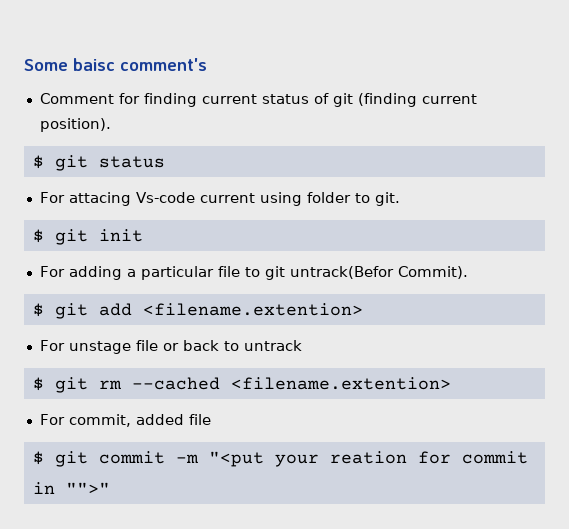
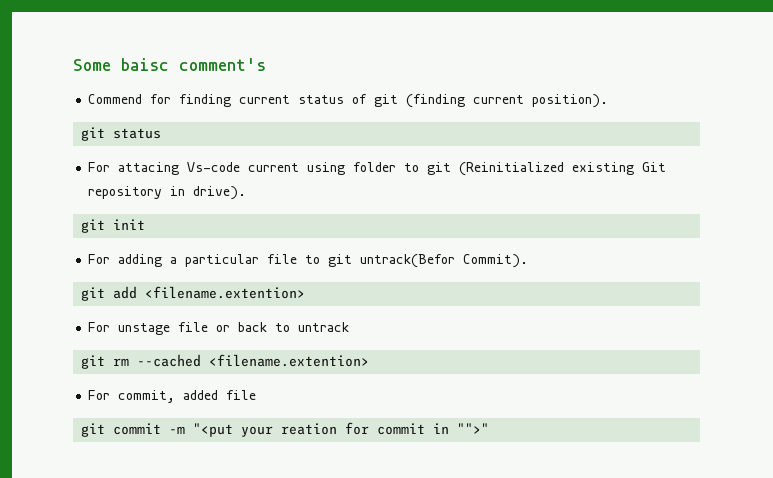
[39,93,114,104] Comment -> [88,94,143,104] Commend
[32,155,44,169] $ -> (609, 101) none
[374,192,400,206] [32,229,44,243] git. // $ -> [427,162,667,176] [88,186,247,200] git (Reinitialized existing Git repository in drive). //
[32,303,44,317] $ -> (529, 261) none
[32,377,44,391] $ -> (350, 327) none
[32,451,44,465] $ -> (257, 395) none

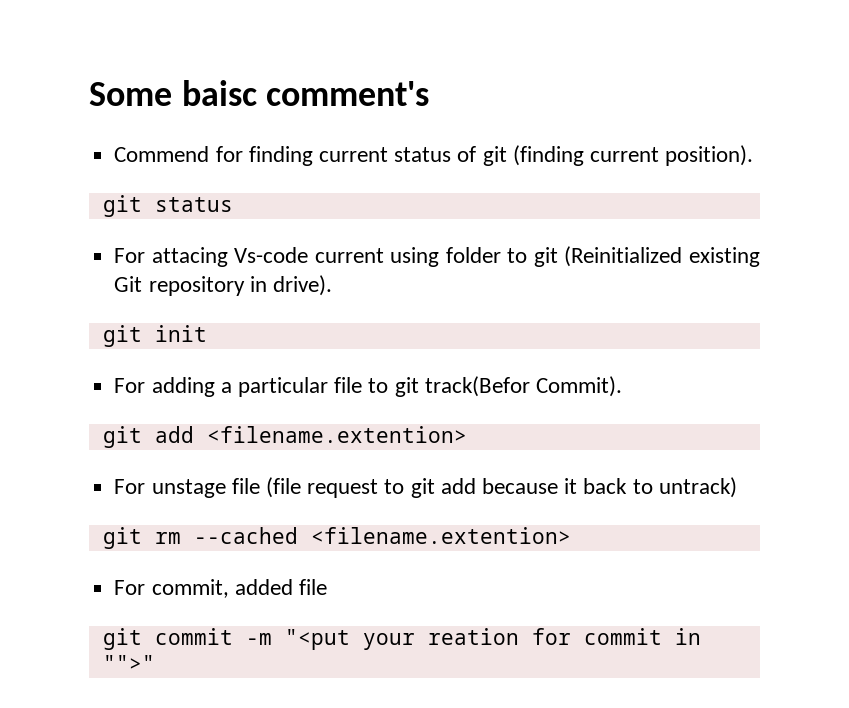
[360,254,456,268] untrack(Befor -> [424,376,530,397] track(Befor
[216,325,231,332] or -> [265,477,578,498] (file request to git add because it
[298,322,350,332] untrack -> [658,477,737,498] untrack)

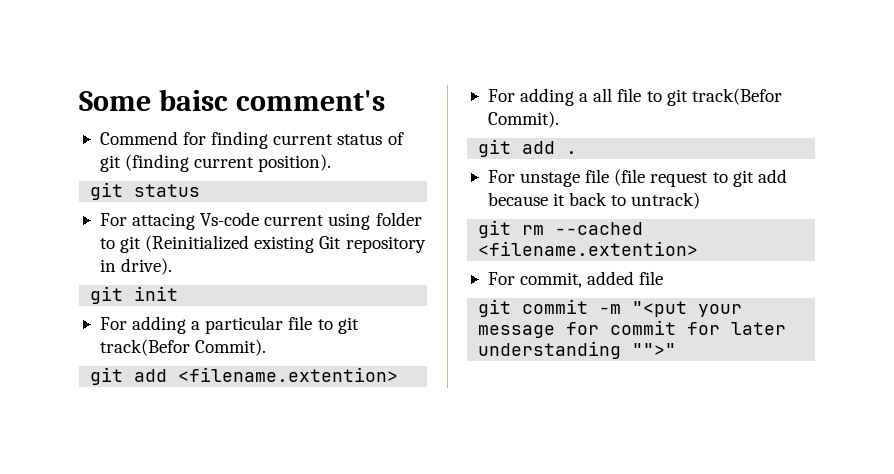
(467, 434) none -> [487,88,782,106] [487,111,559,128] [478,139,578,157] // For adding a all file to git track(Befor Commit). // git add .
[427,628,519,645] reation -> [478,325,556,338] message
[674,628,701,645] in -> [687,322,787,335] [478,341,622,359] for later understanding

